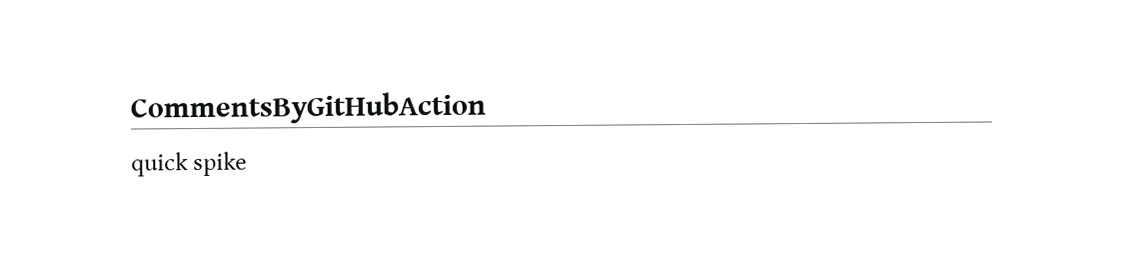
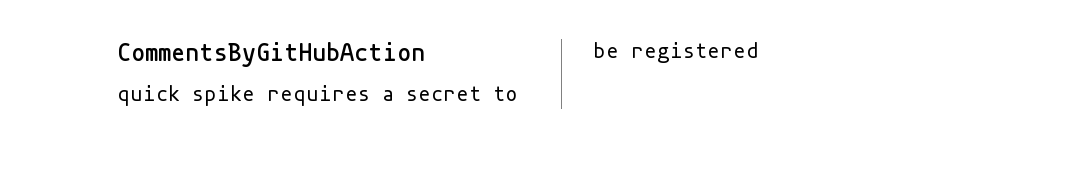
(248, 164) none -> [267,85,518,106] [593,42,759,63] requires a secret to be registered

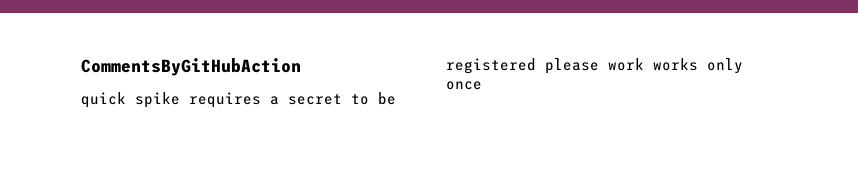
(759, 52) none -> [545,58,743,74] [446,81,482,90] please work works only once

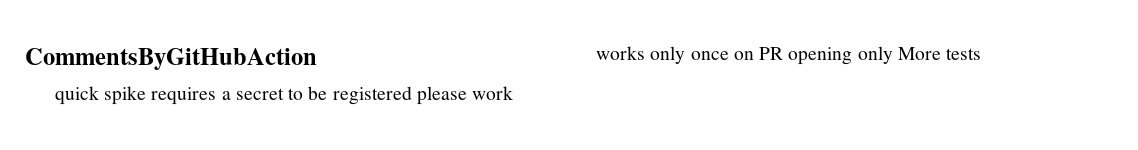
(482, 85) none -> [733,46,982,65] on PR opening only More tests

